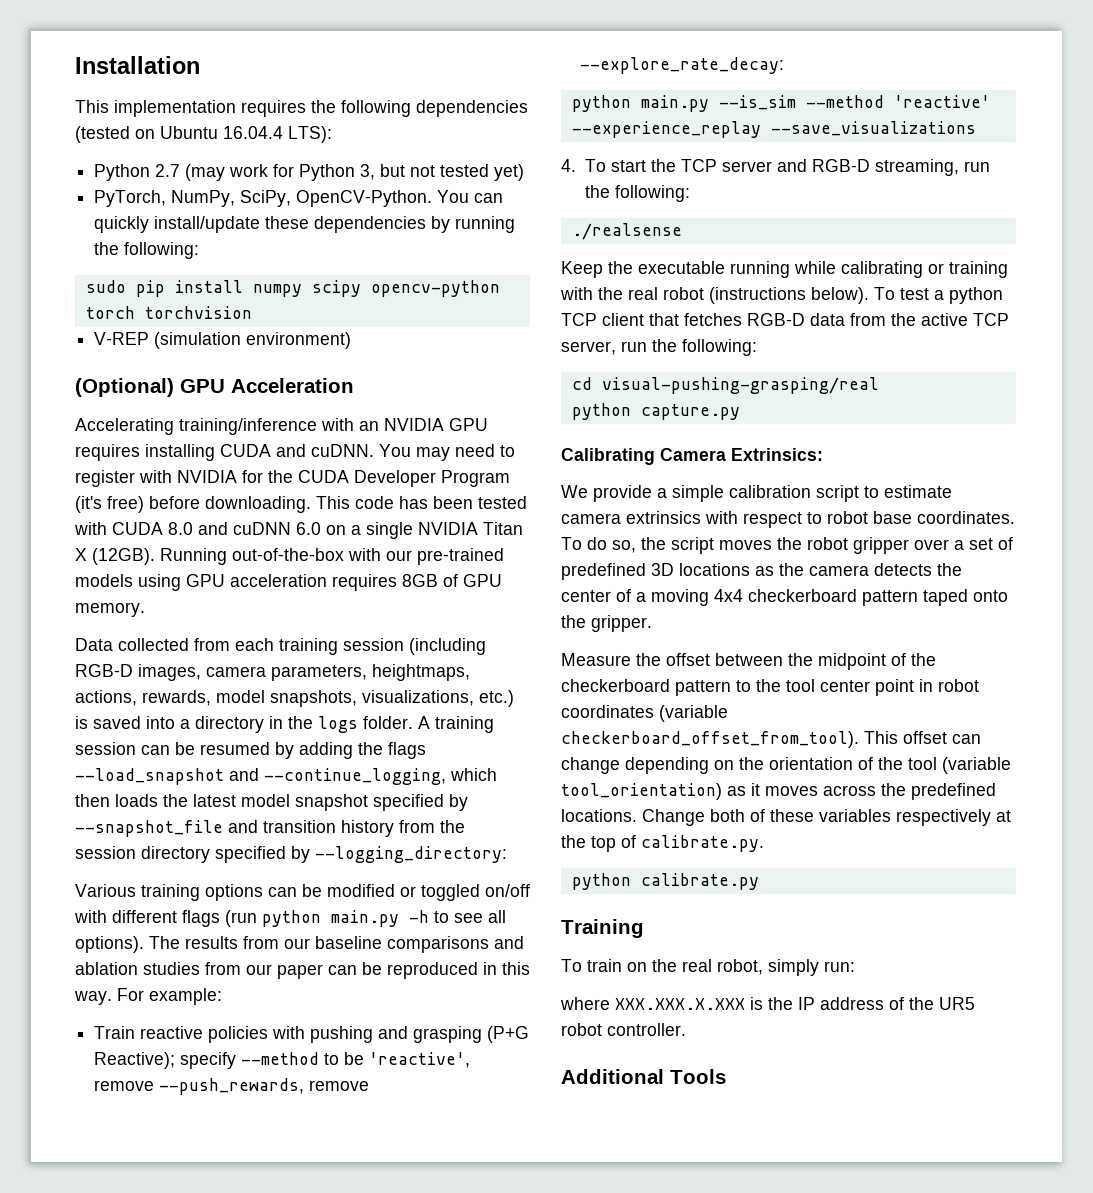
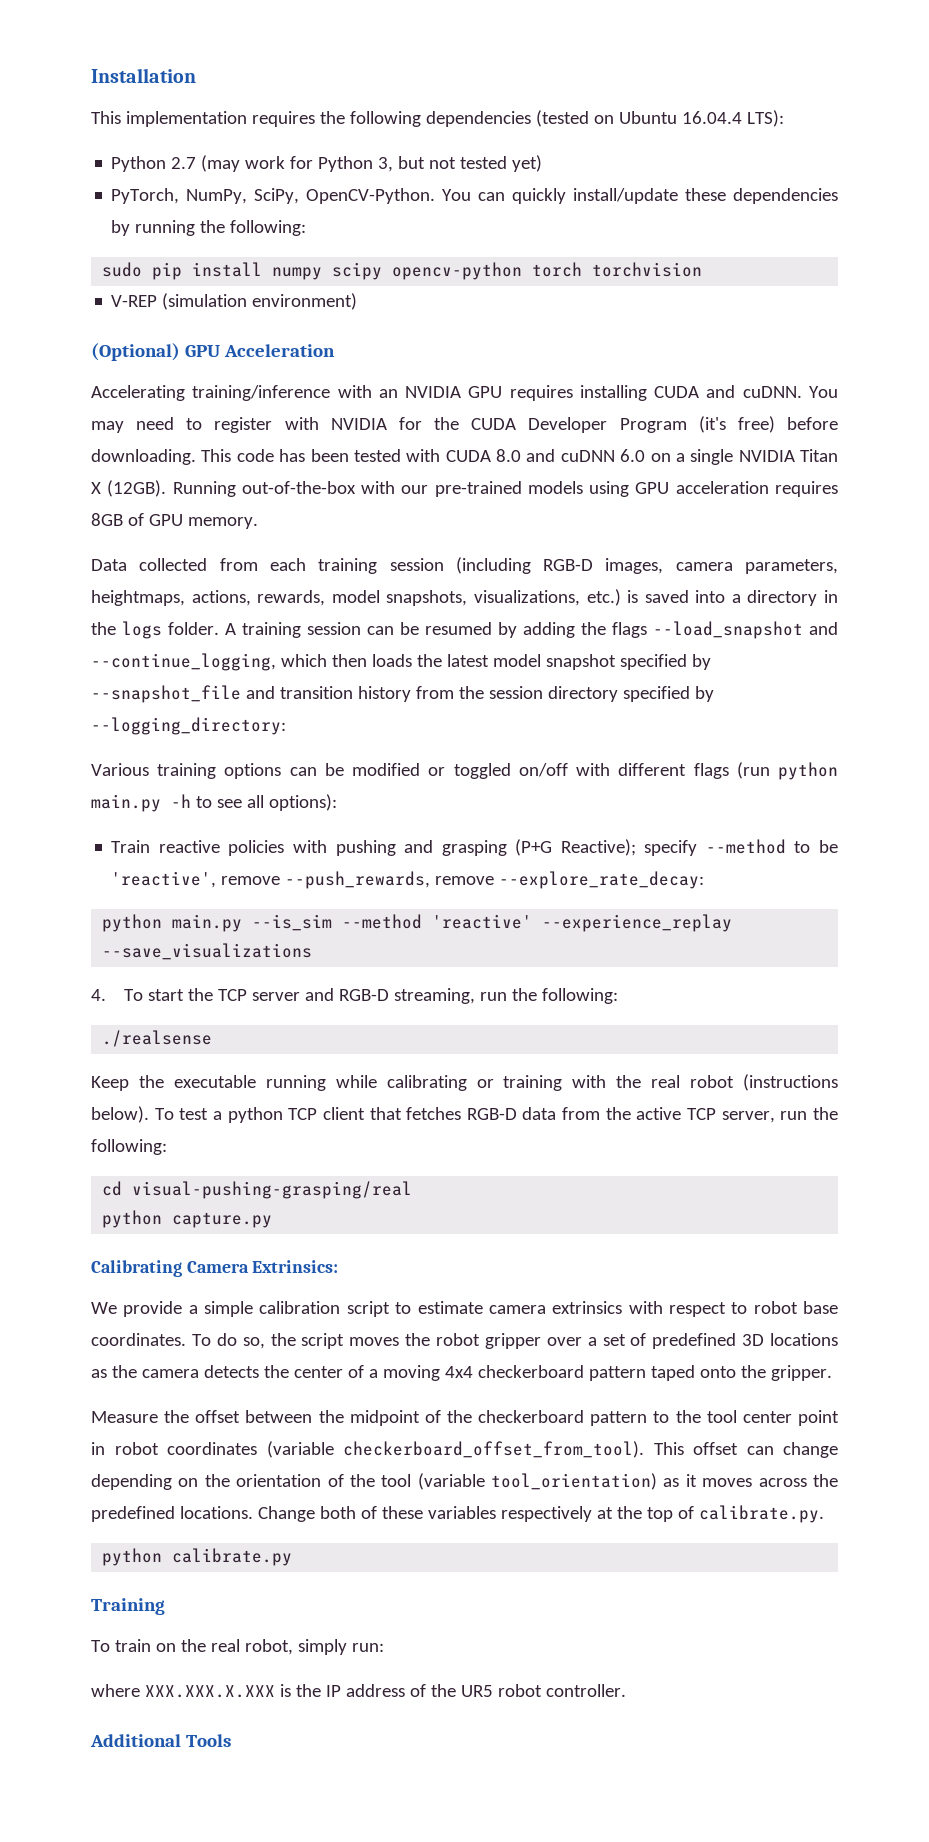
[75,936,524,953] [75,962,530,979] [74,988,222,1005] options). The results from our baseline comparisons and ablation studies from our paper can be reproduced in this way. For example: -> [268,794,337,811] options):

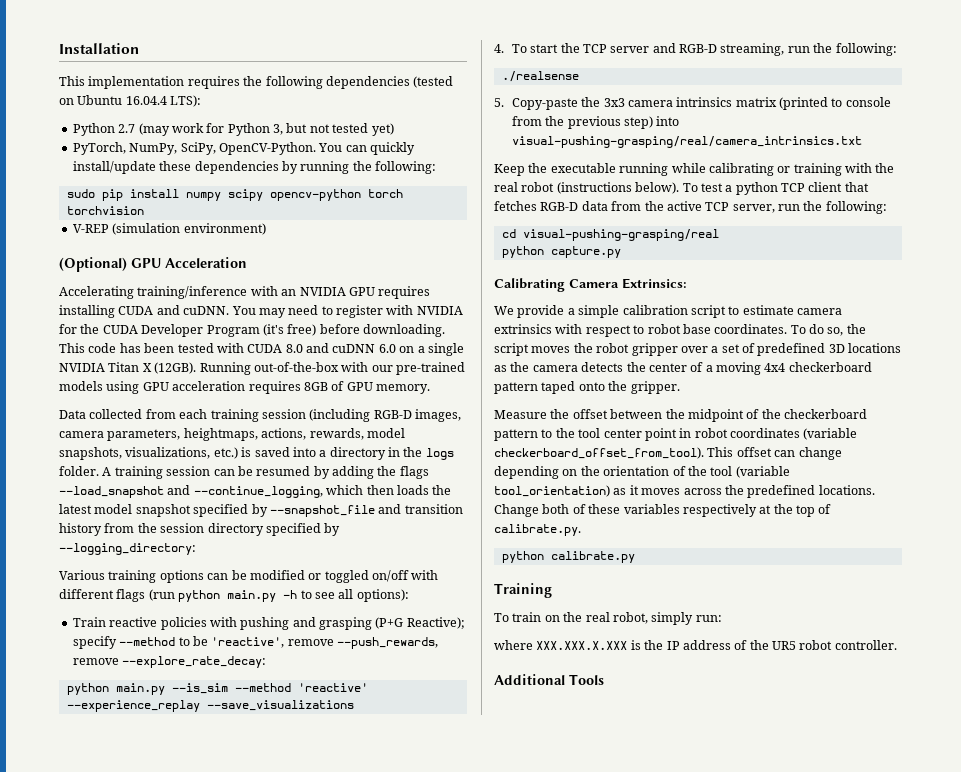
(213, 1038) none -> [494,97,891,110] [511,116,680,129] [511,136,862,148] // 5. Copy-paste the 3x3 camera intrinsics matrix (printed to console from the previous step) into visual-pushing-grasping/real/camera_intrinsics.txt

